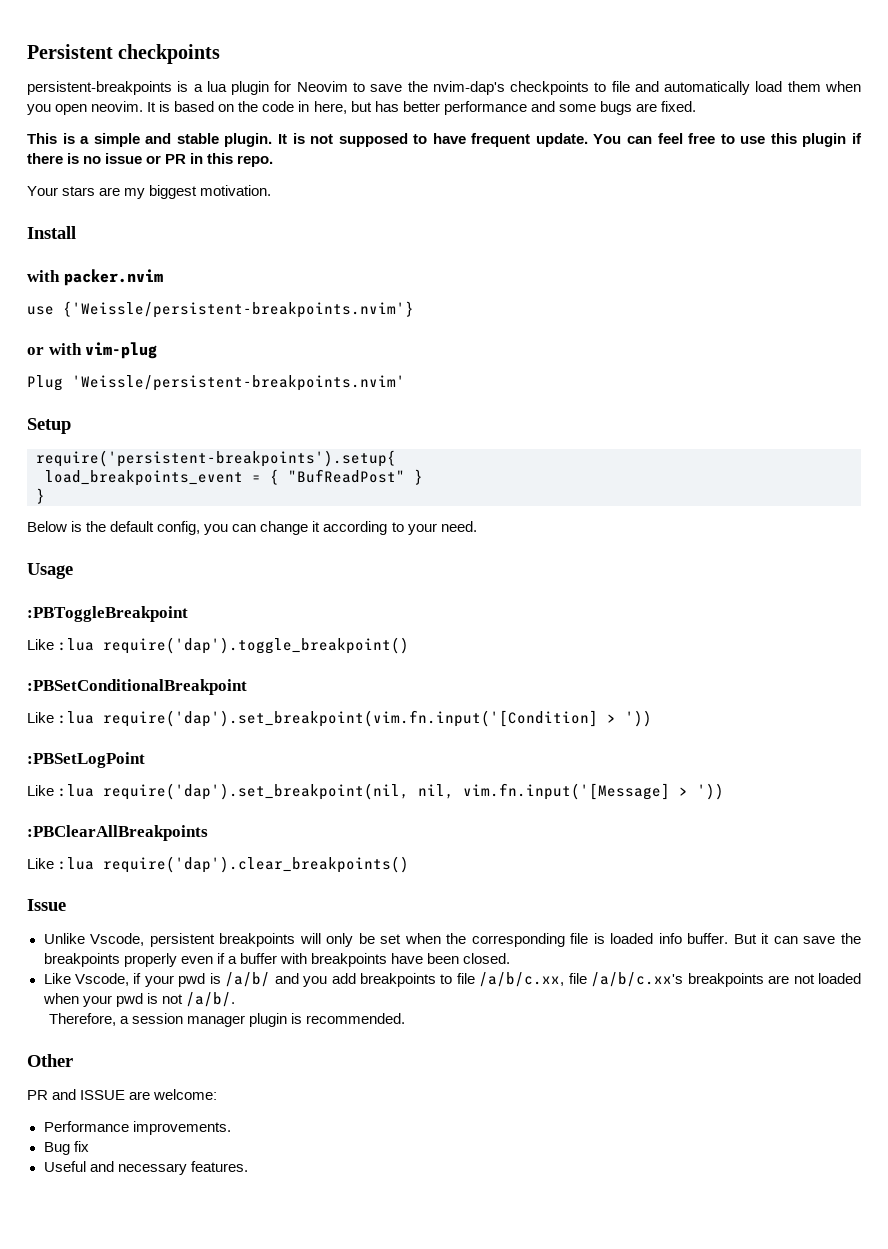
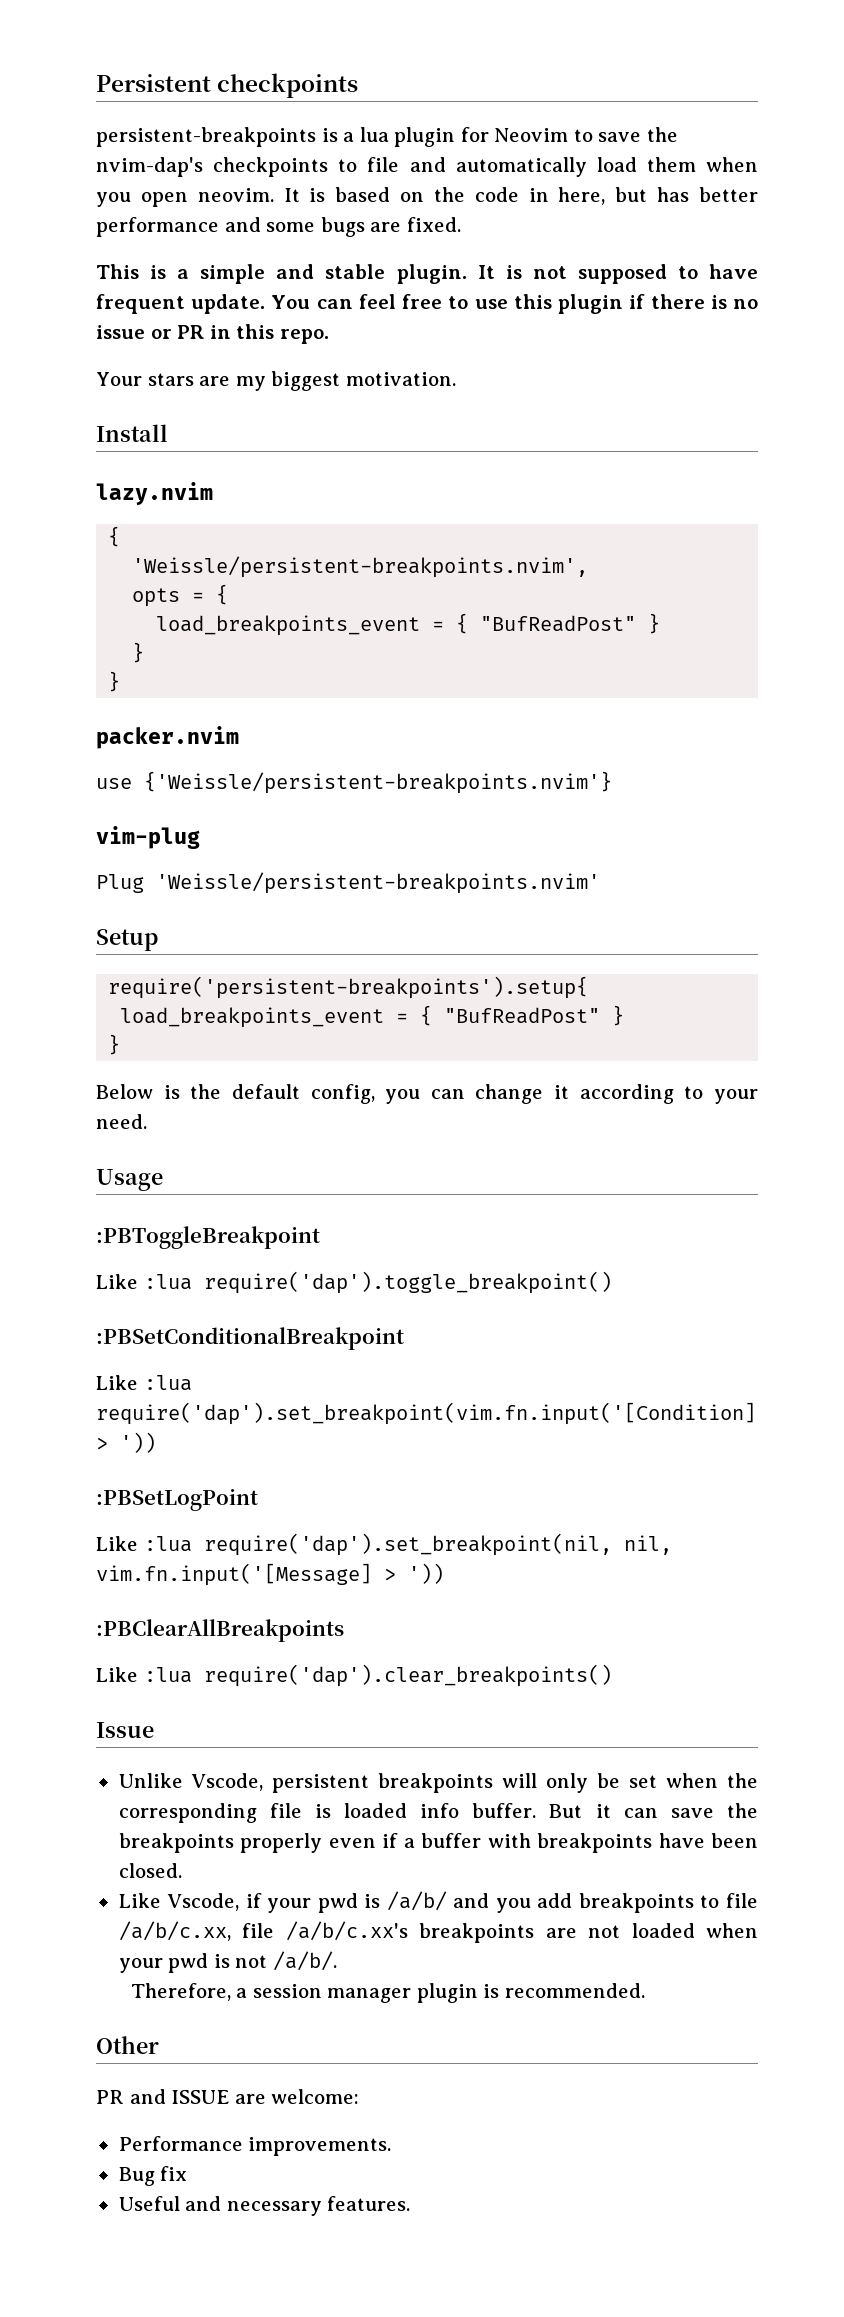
[27,270,60,282] with -> [96,482,213,505] [108,526,121,547] [132,556,589,578] [132,584,229,607] [156,613,661,636] [132,642,145,663] [108,671,121,692] lazy.nvim // { // 'Weissle/persistent-breakpoints.nvim', // opts = { // load_breakpoints_event = { "BufReadPost" } // } // } //
[27,343,82,355] or with -> (612, 782) none

